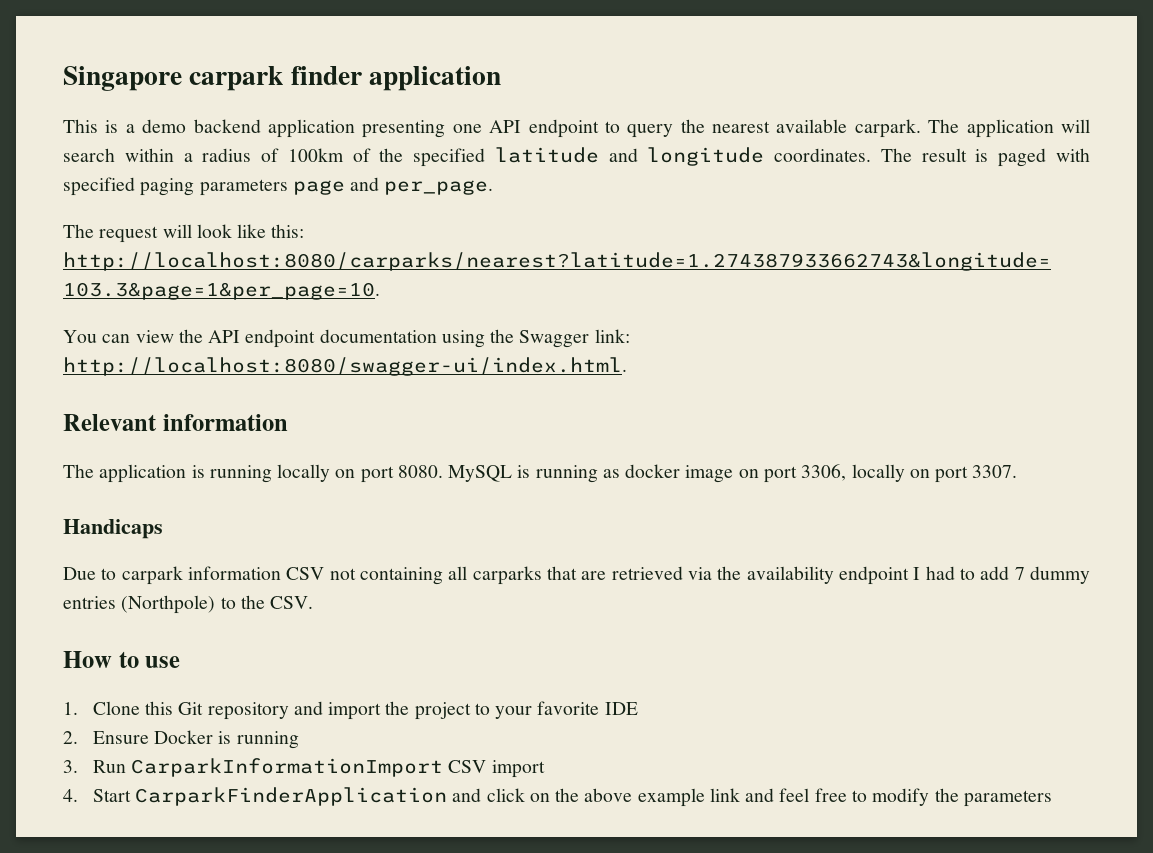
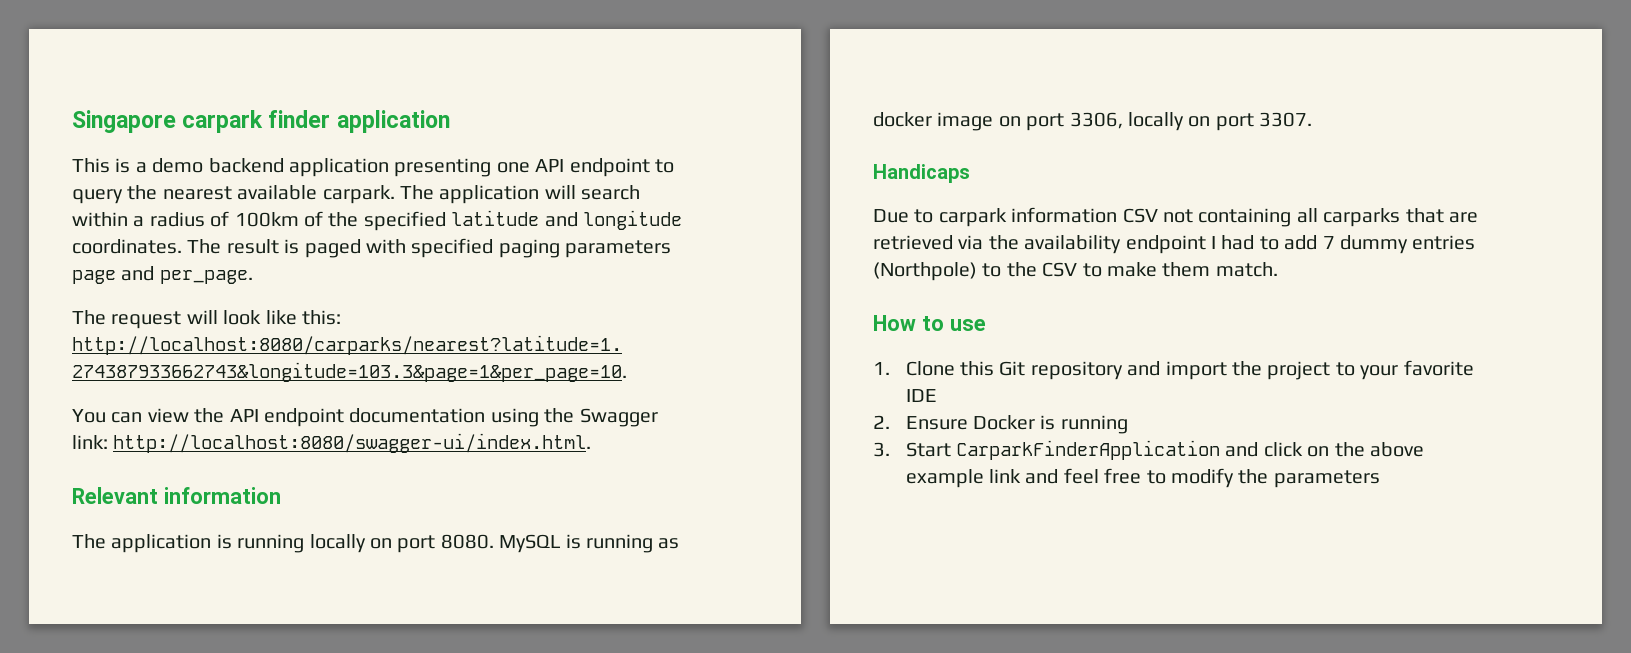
[270,596,314,609] CSV. -> [1042,262,1278,277] CSV to make them match.
[92,758,545,778] [63,789,78,802] Run CarparkInformationImport CSV import // 4. -> (890, 449) none

